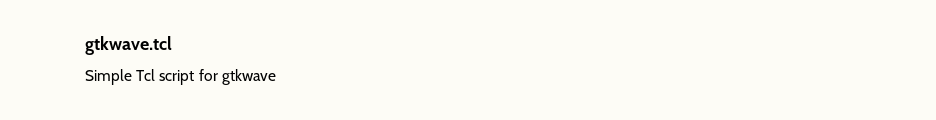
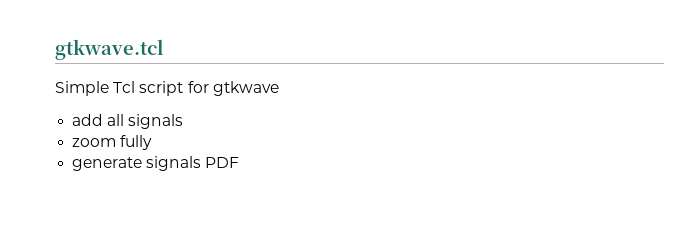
(276, 77) none -> [72,114,184,129] [72,135,153,150] [72,156,240,171] // add all signals // zoom fully // generate signals PDF

